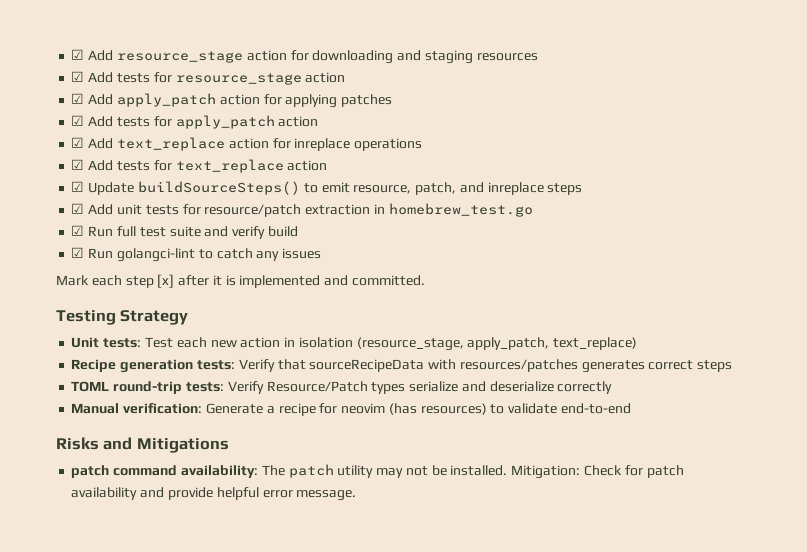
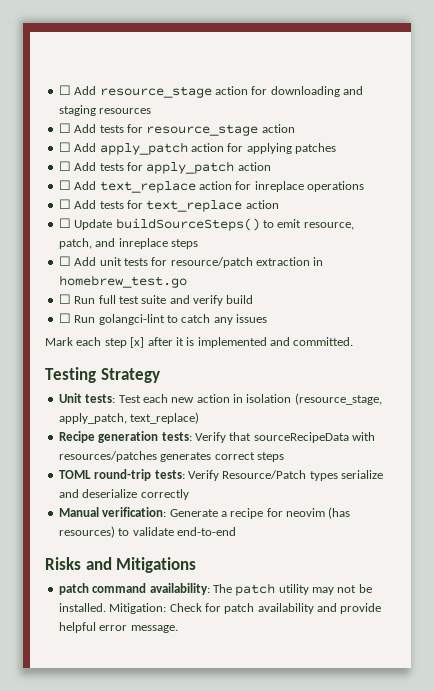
[71,49,85,60] ☑ -> [58,85,71,95] ☐
[71,71,85,82] ☑ -> [58,123,71,133] ☐
[71,93,85,104] ☑ -> [58,142,71,152] ☐
[71,115,85,126] ☑ -> [58,161,71,171] ☐
[71,137,85,148] ☑ -> [58,180,71,190] ☐
[71,159,85,170] ☑ -> [58,199,71,209] ☐
[71,181,85,192] ☑ -> [58,218,71,228] ☐
[71,203,85,214] ☑ -> [58,256,71,266] ☐
[71,225,85,236] ☑ -> [58,294,71,304] ☐
[71,247,85,258] ☑ -> [58,313,71,323] ☐

